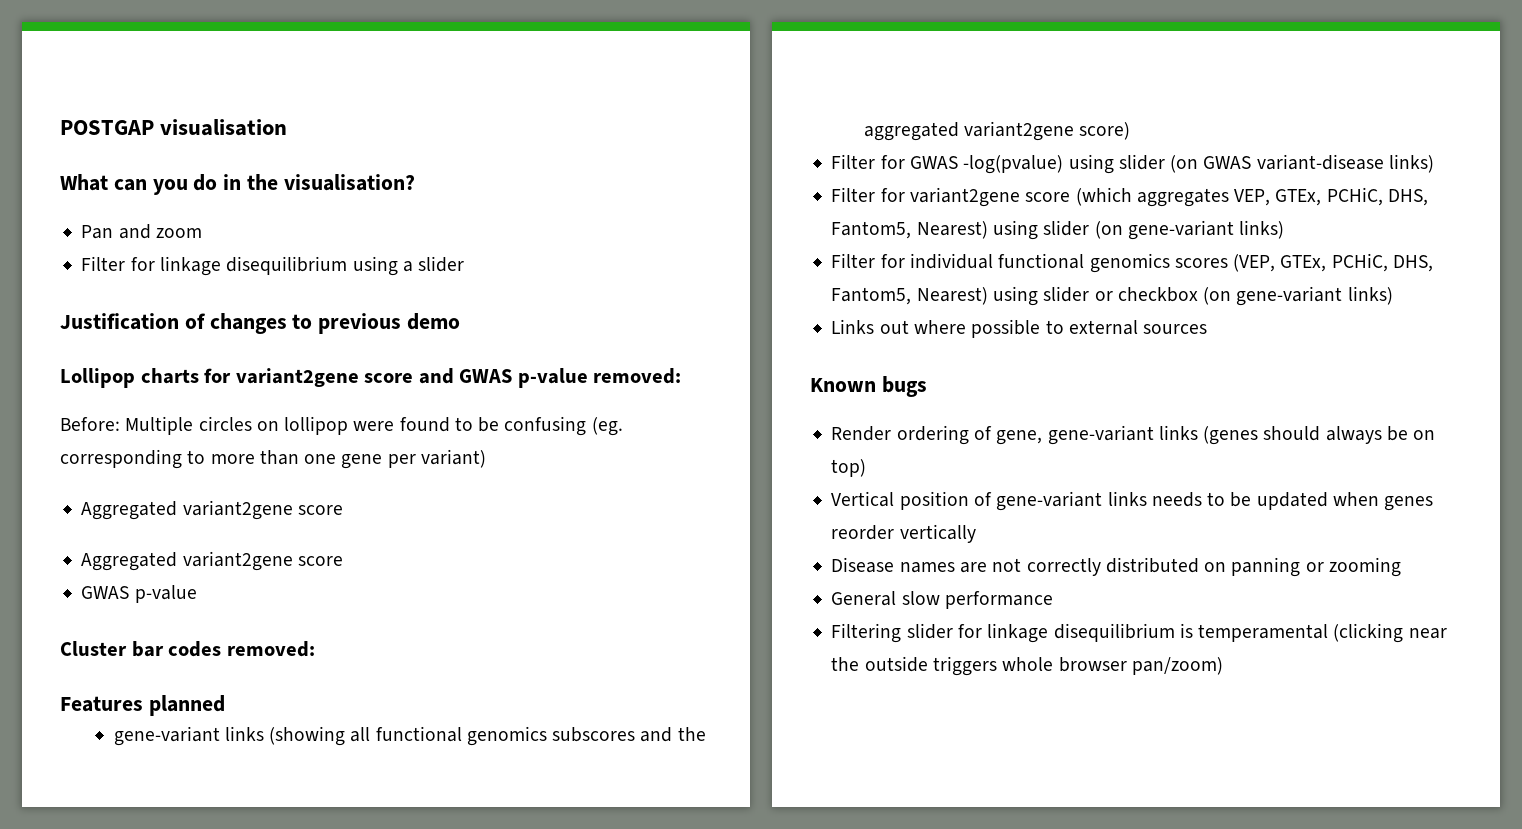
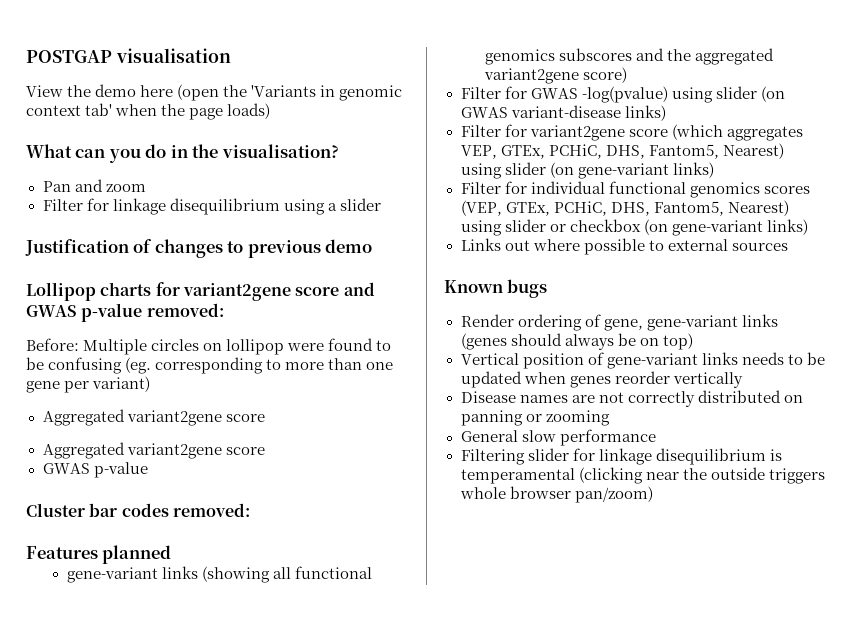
(288, 127) none -> [26,84,403,101] [26,103,271,120] // View the demo here (open the 'Variants in genomic context tab' when the page loads)

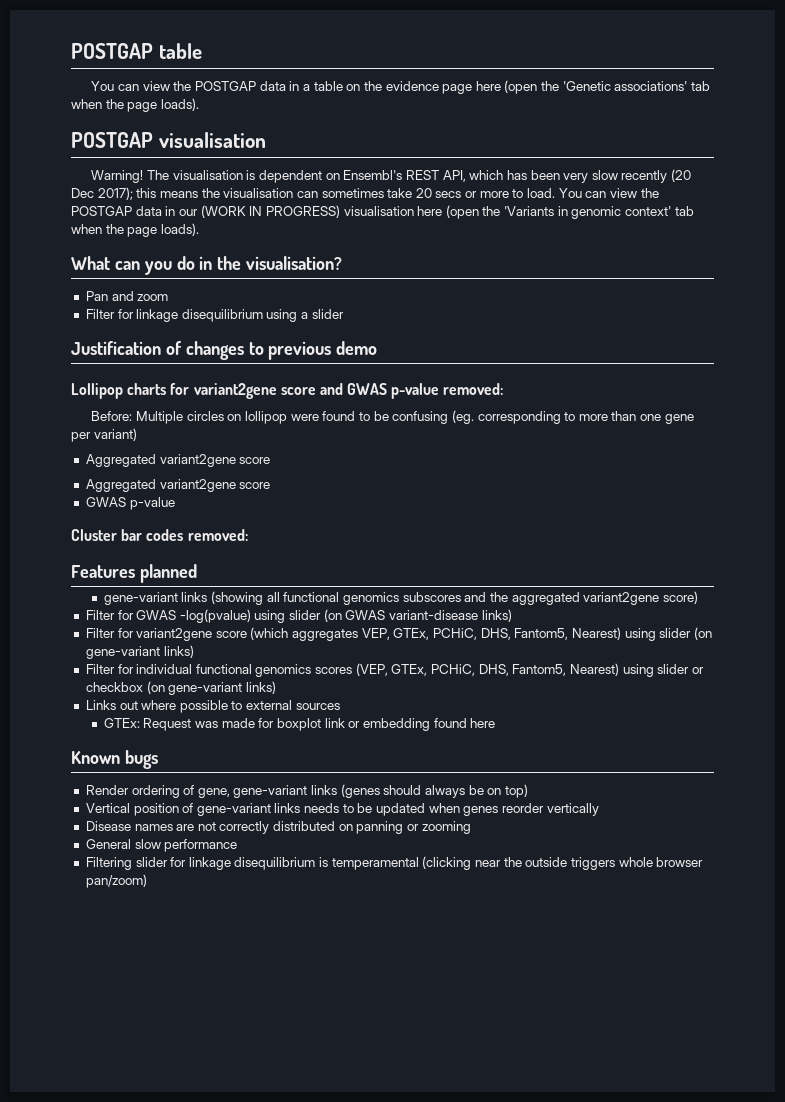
[26,48,231,63] [26,84,137,97] POSTGAP visualisation // View the demo -> [71,43,202,59] [91,80,711,94] [71,98,199,112] [71,132,266,148] [91,169,692,183] [71,187,659,200] [71,205,414,218] POSTGAP table // You can view the POSTGAP data in a table on the evidence page here (open the 'Genetic associations' tab when the page loads). // POSTGAP visualisation // Warning! The visualisation is dependent on Ensembl's REST API, which has been very slow recently (20 Dec 2017); this means the visualisation can sometimes take 20 secs or more to load. You can view the POSTGAP data in our (WORK IN PROGRESS) visualisation
[26,103,271,120] context tab' when the page loads) -> [625,206,694,216] [71,223,199,237] context' tab when the page loads).
(788, 247) none -> [103,718,496,731] // GTEx: Request was made for boxplot link or embedding found here

